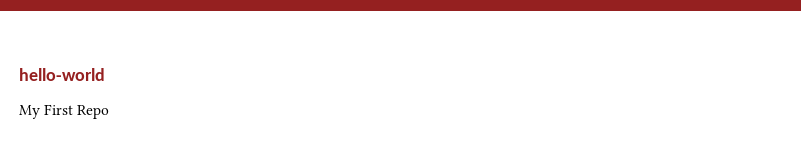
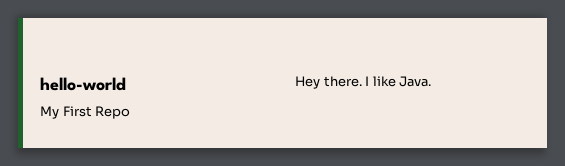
(110, 112) none -> [295,76,432,89] // Hey there. I like Java.

